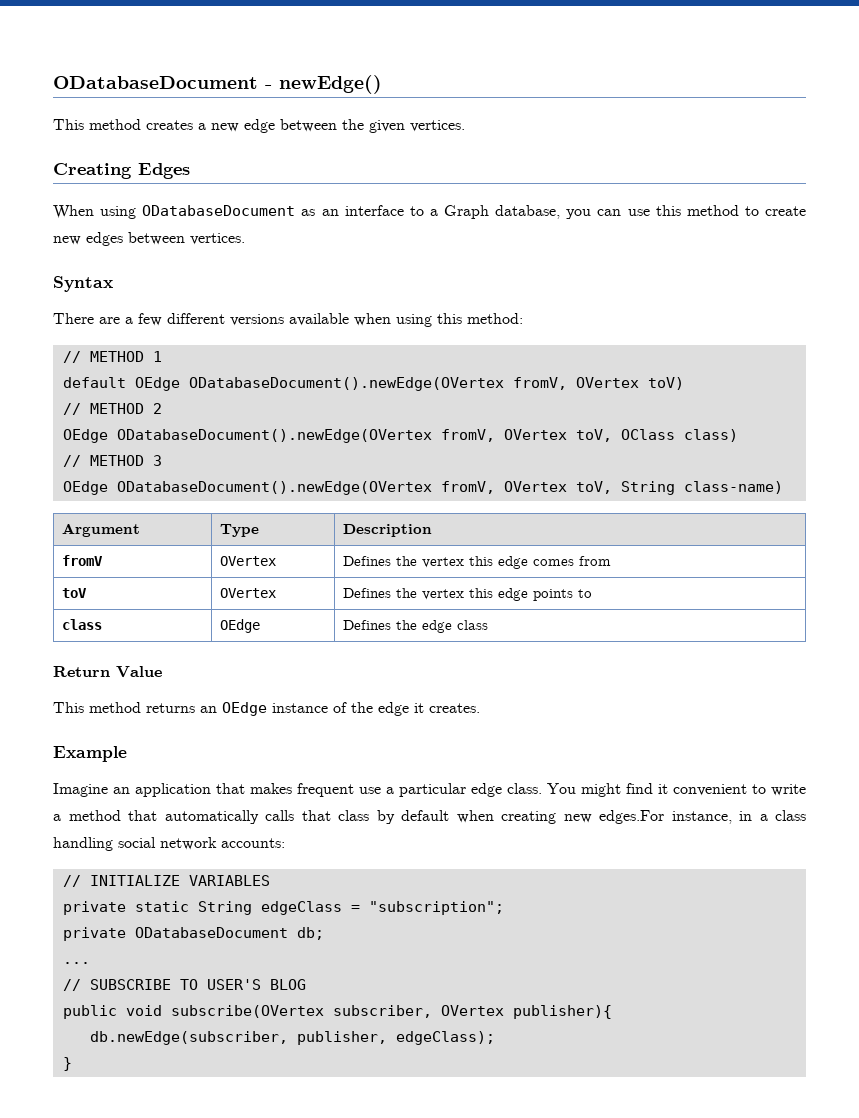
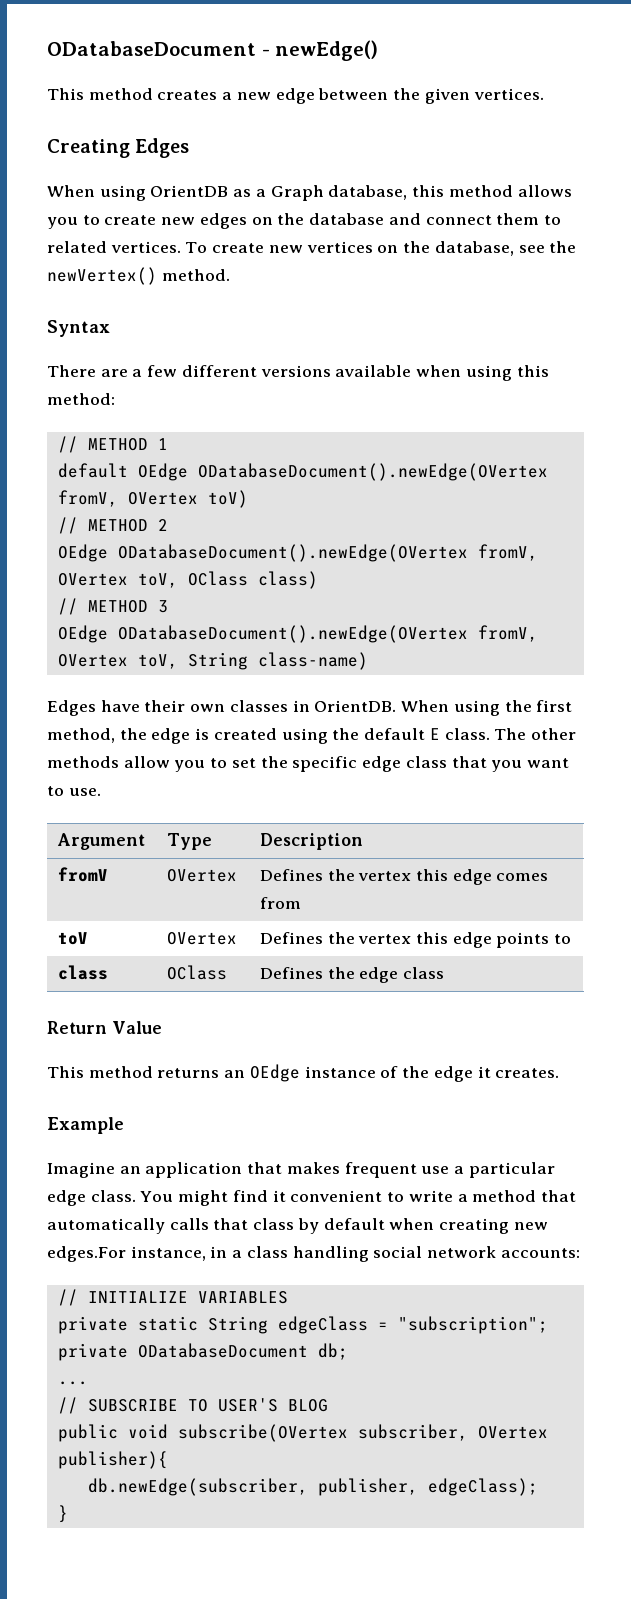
[142,205,806,219] [53,232,245,246] ODatabaseDocument as an interface to a Graph database, you can use this method to create new edges between vertices. -> [150,185,572,201] [47,213,561,229] [47,241,577,256] [47,267,230,285] OrientDB as a Graph database, this method allows you to create new edges on the database and connect them to related vertices. To create new vertices on the database, see the newVertex() method.
(783, 487) none -> [47,700,573,716] [47,728,576,744] [47,756,569,772] [47,786,101,796] // Edges have their own classes in OrientDB. When using the first method, the edge is created using the default E class. The other methods allow you to set the specific edge class that you want to use.
[220,619,261,633] OEdge -> [166,965,227,980] OClass

